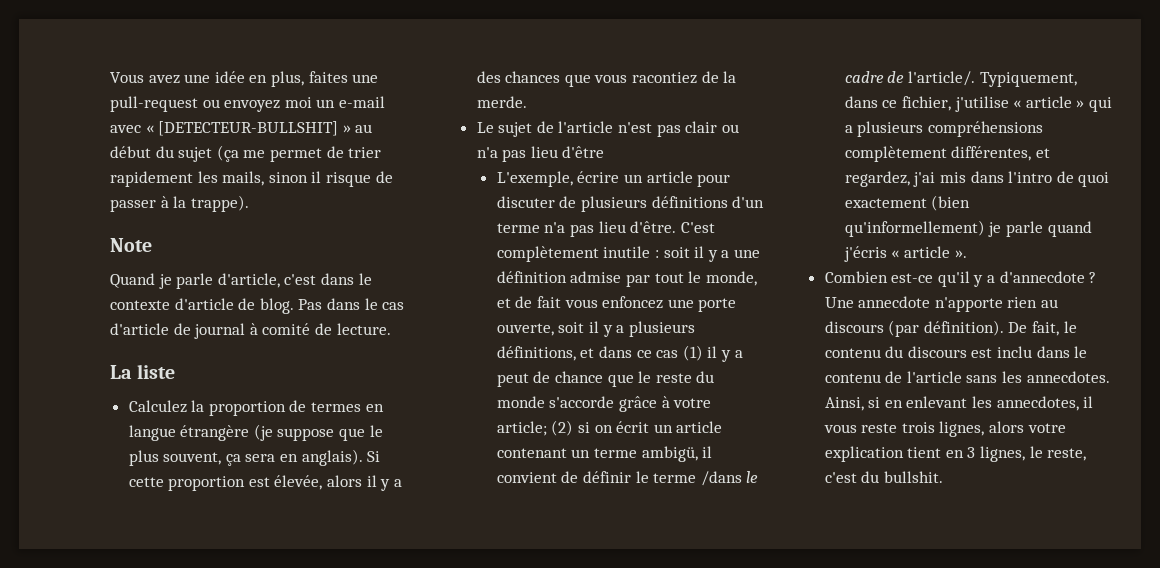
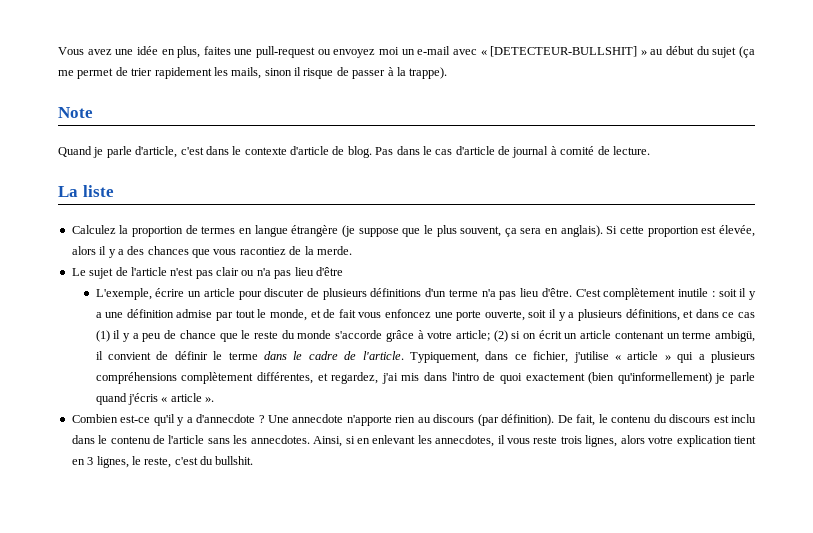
[496,373,529,387] peut -> [142,333,162,342] peu
[700,471,742,486] /dans -> [264,351,288,360] dans
[907,71,975,86] l'article/. -> [362,351,404,360] l'article.

